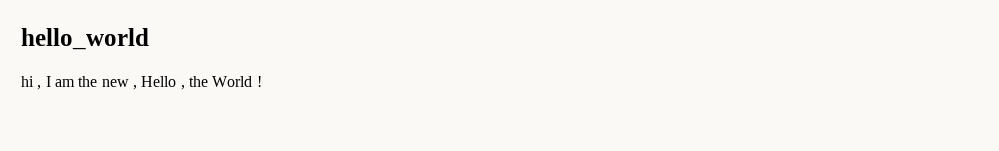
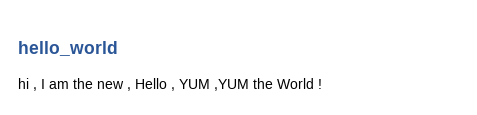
(185, 87) none -> [179,79,249,91] YUM ,YUM

